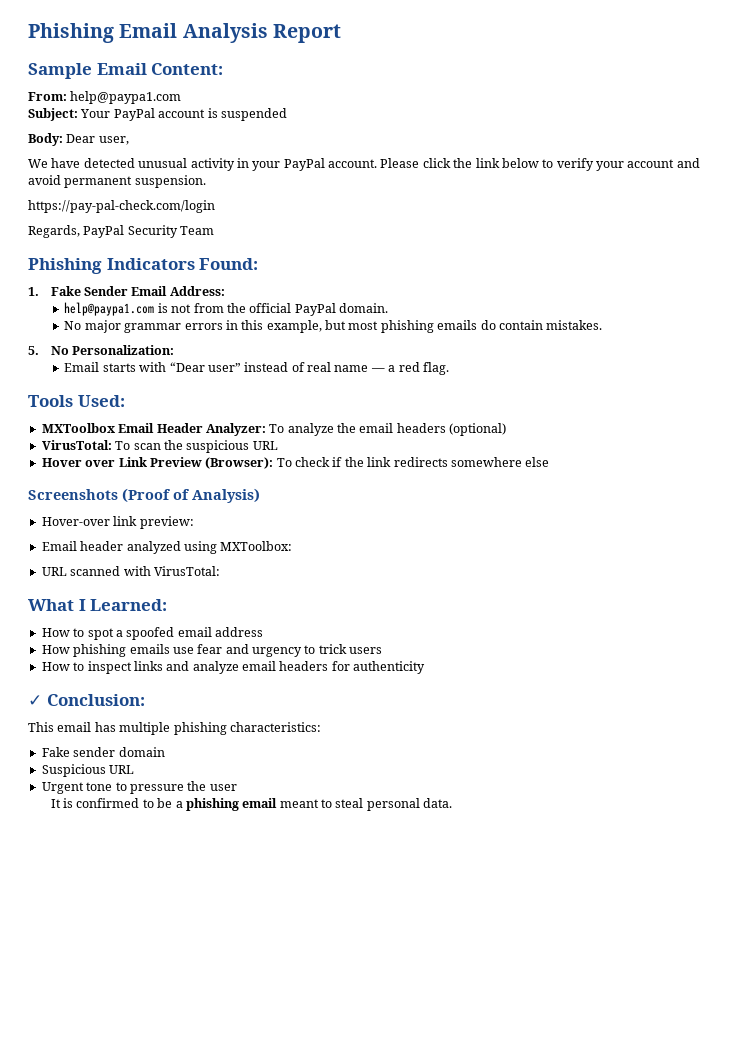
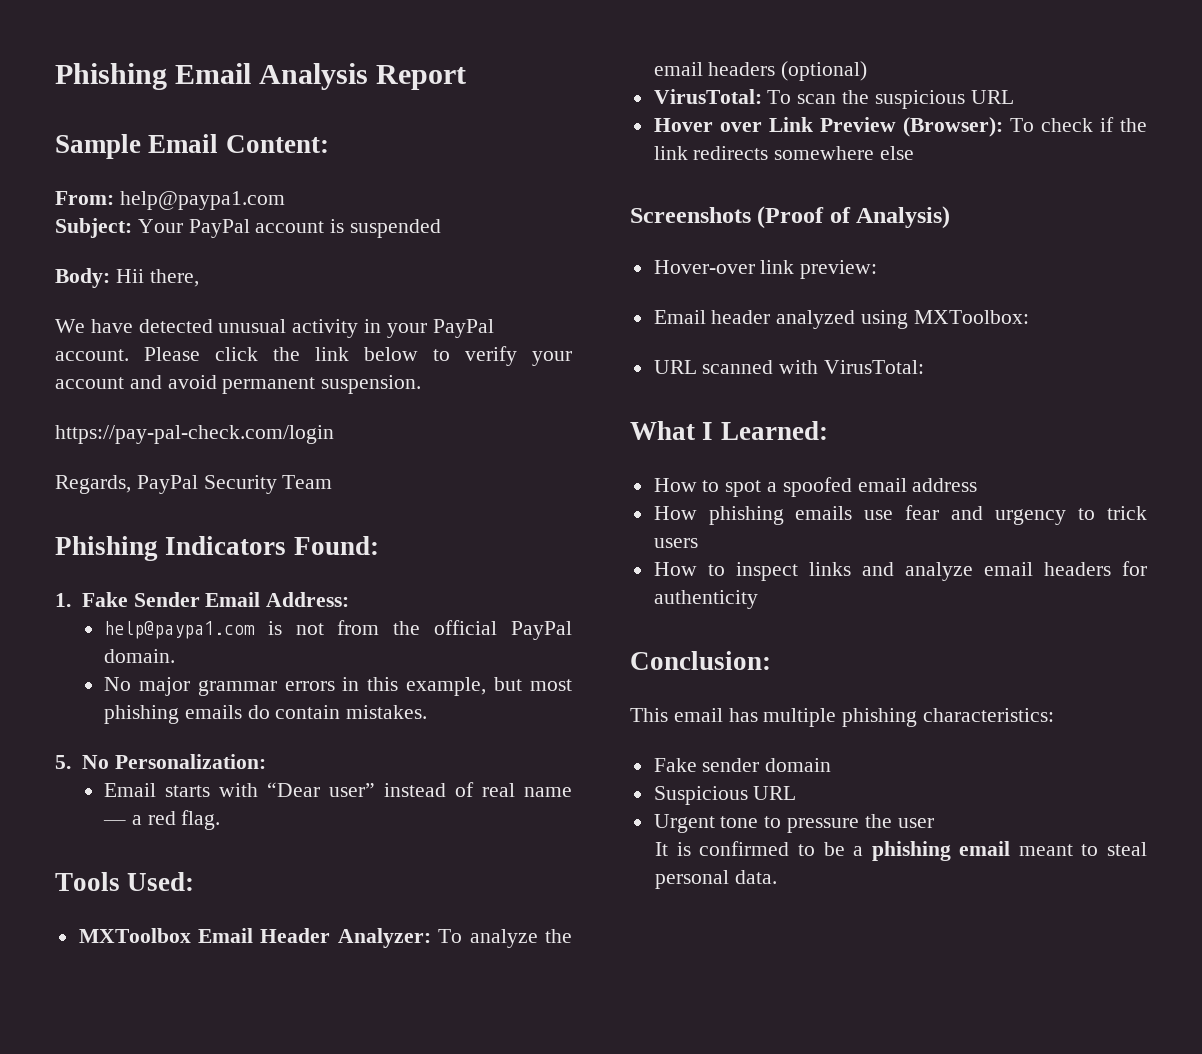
[66,134,129,145] Dear user, -> [115,269,199,287] Hii there,
[28,695,42,706] ✓ -> (758, 599) none

